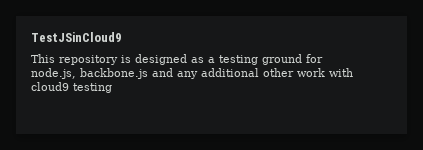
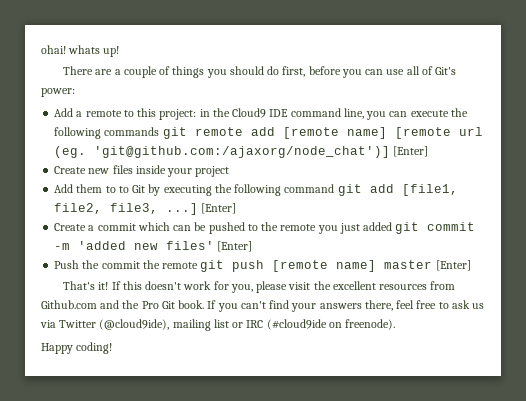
[31,32,122,42] [31,54,323,65] [31,68,353,79] [31,82,112,93] TestJSinCloud9 // This repository is designed as a testing ground for node.js, backbone.js and any additional other work with cloud9 testing -> [41,45,120,57] [63,66,457,78] [41,88,75,97] [54,108,468,120] [54,127,483,139] [54,146,429,158] [54,165,230,177] [54,184,458,196] [54,203,237,215] [54,222,476,234] [54,241,253,252] [54,260,471,272] [63,281,456,293] [41,300,485,312] [40,319,396,331] [41,342,113,354] ohai! whats up! // There are a couple of things you should do first, before you can use all of Git's power: // Add a remote to this project: in the Cloud9 IDE command line, you can execute the following commands git remote add [remote name] [remote url (eg. 'git@github.com:/ajaxorg/node_chat')] [Enter] // Create new files inside your project // Add them to to Git by executing the following command git add [file1, file2, file3, ...] [Enter] // Create a commit which can be pushed to the remote you just added git commit -m 'added new files' [Enter] // Push the commit the remote git push [remote name] master [Enter] // That's it! If this doesn't work for you, please visit the excellent resources from Github.com and the Pro Git book. If you can't find your answers there, feel free to ask us via Twitter (@cloud9ide), mailing list or IRC (#cloud9ide on freenode). // Happy coding!

